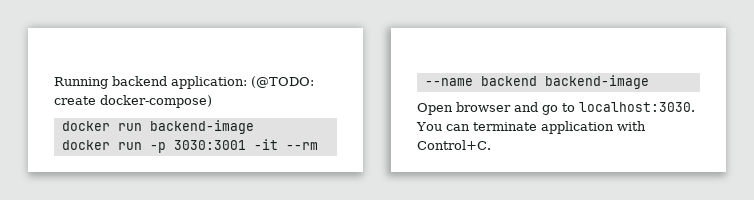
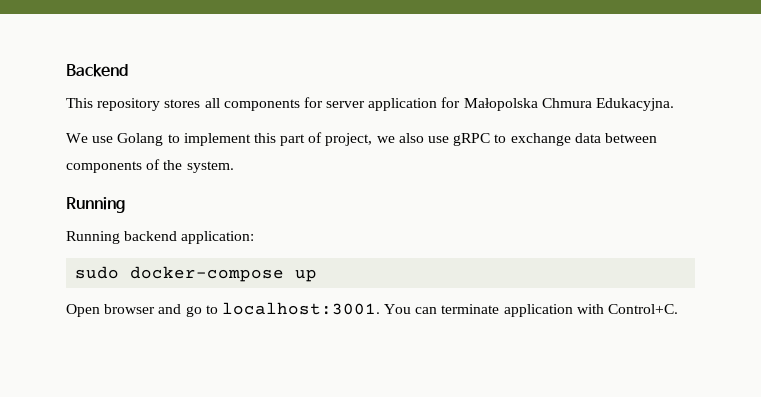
[54,76,314,89] [54,95,212,108] [61,120,254,134] [61,139,318,153] [424,75,649,89] Running backend application: (@TODO: create docker-compose) // docker run backend-image // docker run -p 3030:3001 -it --rm --name backend backend-image -> [66,64,128,77] [66,97,675,111] [66,132,657,146] [66,159,234,173] [66,197,125,213] [66,231,255,244] [75,266,318,282] Backend // This repository stores all components for server application for Małopolska Chmura Edukacyjna. // We use Golang to implement this part of project, we also use gRPC to exchange data between components of the system. // Running // Running backend application: // sudo docker-compose up
[579,102,695,112] localhost:3030. -> [221,302,380,315] localhost:3001.

